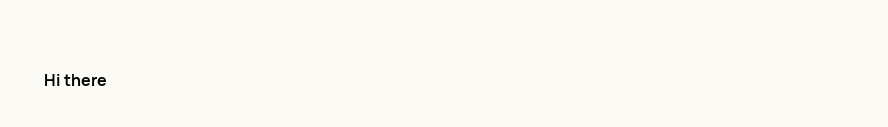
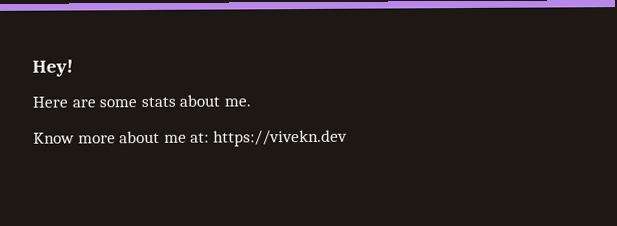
[44,74,108,86] Hi there -> [32,59,73,77] [32,94,251,108] [33,129,348,147] Hey! // Here are some stats about me. // Know more about me at: https://vivekn.dev

